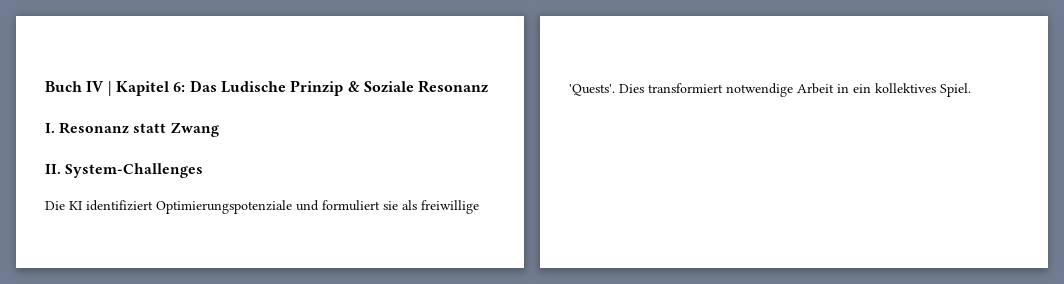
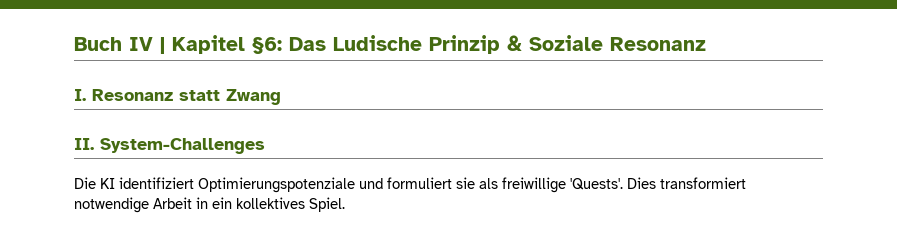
[173,82,186,92] 6: -> [252,37,282,54] §6:

